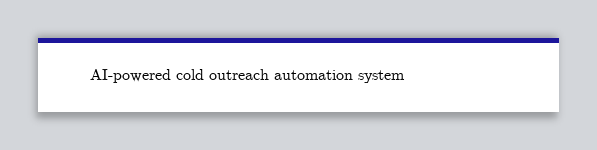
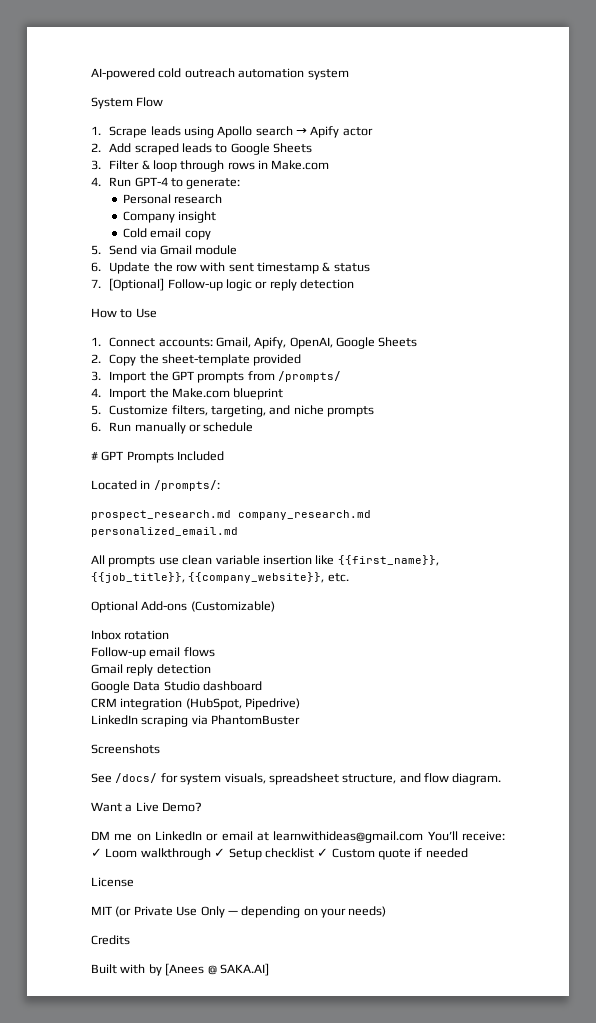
(405, 76) none -> [91,97,164,109] [91,126,373,138] [91,143,313,155] [91,160,330,172] [91,177,241,189] [122,194,223,204] [122,211,217,223] [122,228,211,240] [91,245,238,255] [91,262,370,274] [91,278,355,291] [91,308,157,318] [91,337,418,349] [91,354,302,366] [91,371,342,383] [91,388,284,400] [91,405,375,417] [91,422,254,434] [91,451,225,463] [91,480,220,491] [91,510,371,520] [91,527,238,537] [91,555,439,567] [91,572,349,583] [91,601,275,613] [91,630,170,640] [91,647,215,659] [91,664,211,676] [91,681,263,693] [91,698,301,710] [91,715,301,727] [91,744,160,754] [91,773,502,785] [91,802,203,812] [91,831,505,843] [91,848,468,860] [91,877,134,887] [91,906,387,918] [91,935,130,945] [91,963,269,976] // System Flow // 1. Scrape leads using Apollo search → Apify actor // 2. Add scraped leads to Google Sheets // 3. Filter & loop through rows in Make.com // 4. Run GPT-4 to generate: // Personal research // Company insight // Cold email copy // 5. Send via Gmail module // 6. Update the row with sent timestamp & status // 7. [Optional] Follow-up logic or reply detection // How to Use // 1. Connect accounts: Gmail, Apify, OpenAI, Google Sheets // 2. Copy the sheet-template provided // 3. Import the GPT prompts from /prompts/ // 4. Import the Make.com blueprint // 5. Customize filters, targeting, and niche prompts // 6. Run manually or schedule // # GPT Prompts Included // Located in /prompts/: // prospect_research.md company_research.md personalized_email.md // All prompts use clean variable insertion like {{first_name}}, {{job_title}}, {{company_website}}, etc. // Optional Add-ons (Customizable) // Inbox rotation // Follow-up email flows // Gmail reply detection // Google Data Studio dashboard // CRM integration (HubSpot, Pipedrive) // LinkedIn scraping via PhantomBuster // Screenshots // See /docs/ for system visuals, spreadsheet structure, and flow diagram. // Want a Live Demo? // DM me on LinkedIn or email at learnwithideas@gmail.com You’ll receive: ✓ Loom walkthrough ✓ Setup checklist ✓ Custom quote if needed // License // MIT (or Private Use Only — depending on your needs) // Credits // Built with by [Anees @ SAKA.AI]

